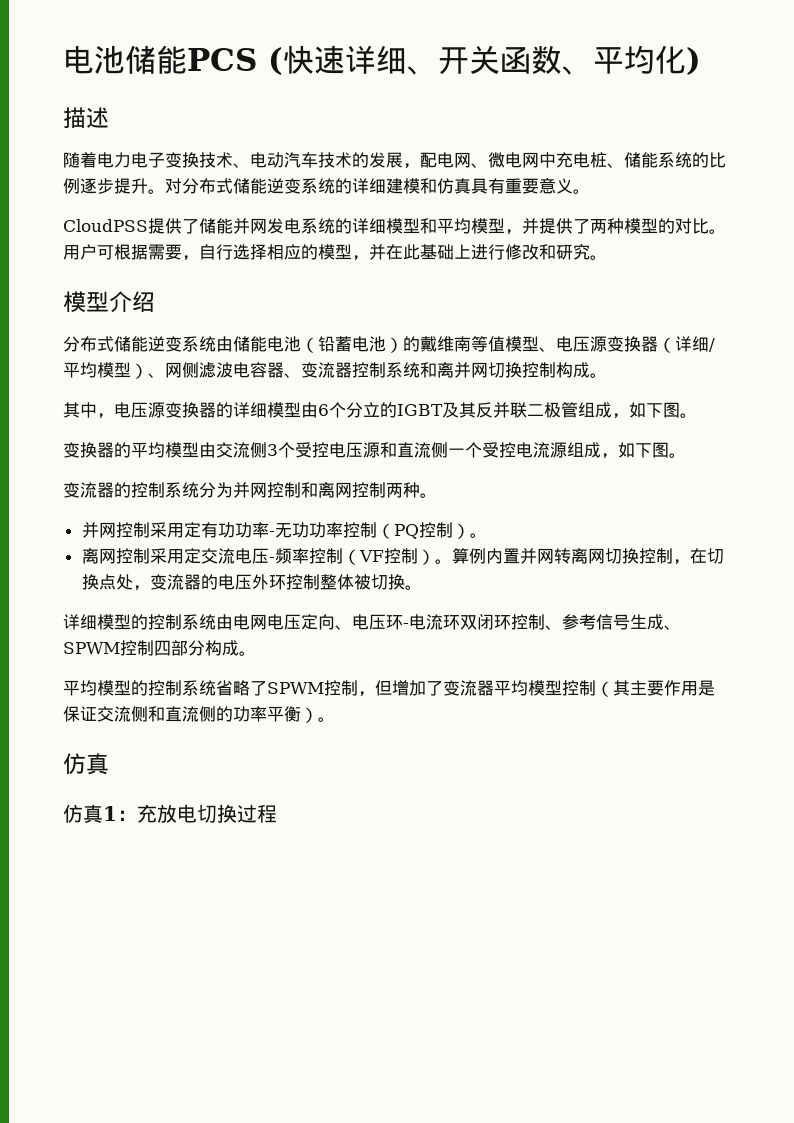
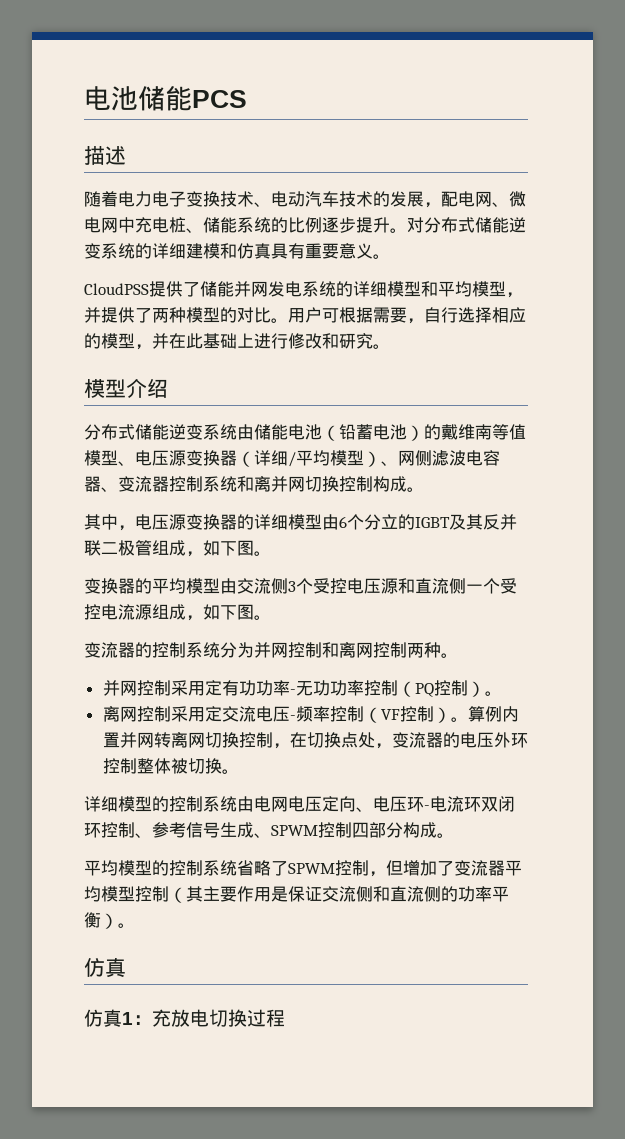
[268,45,701,75] (快速详细、开关函数、平均化) -> (247, 99) none

